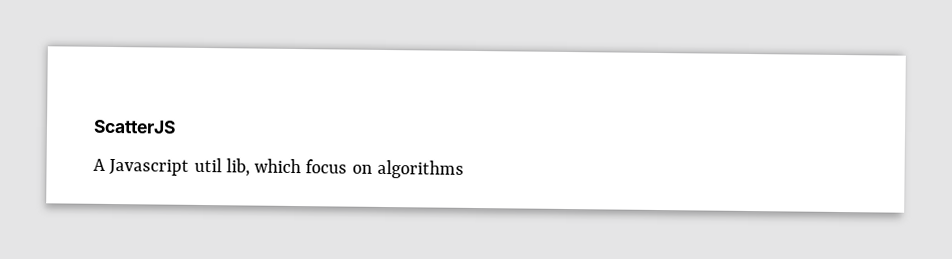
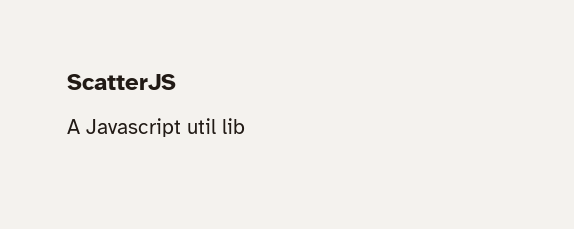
[225,158,464,179] lib, which focus on algorithms -> [222,118,245,134] lib

